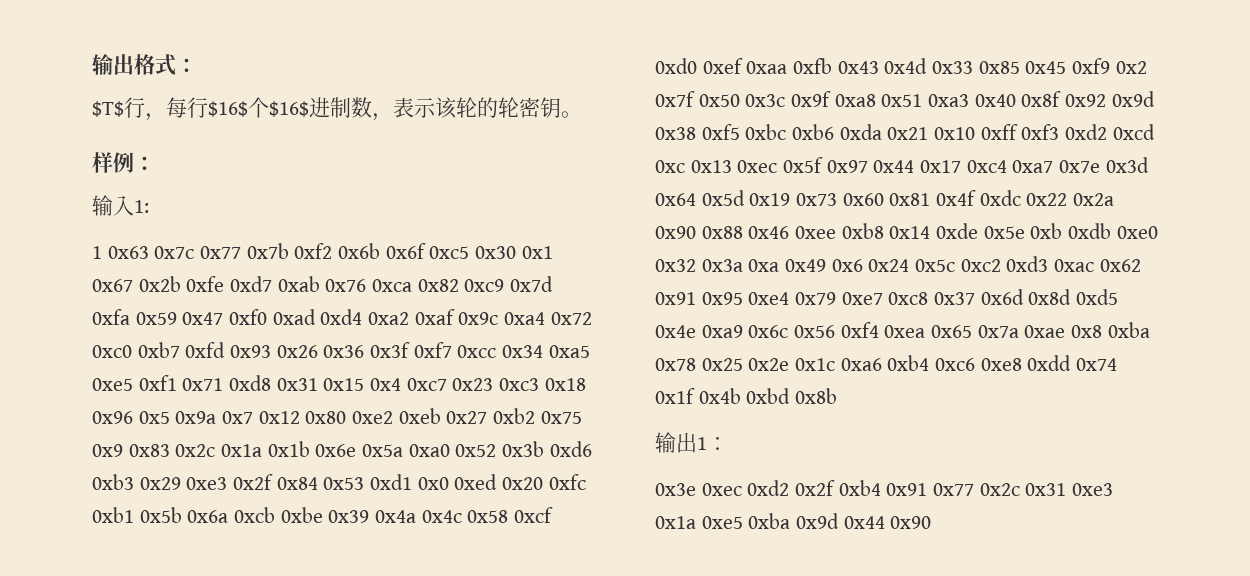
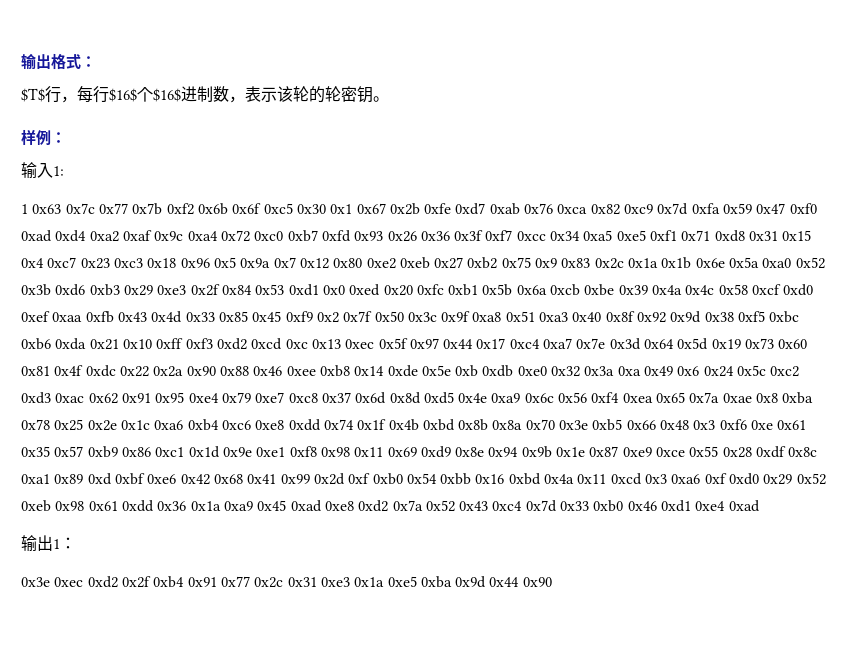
(838, 396) none -> [492,419,807,431] [21,446,818,458] [21,473,826,485] [21,500,760,512] 0x8a 0x70 0x3e 0xb5 0x66 0x48 0x3 0xf6 0xe 0x61 0x35 0x57 0xb9 0x86 0xc1 0x1d 0x9e 0xe1 0xf8 0x98 0x11 0x69 0xd9 0x8e 0x94 0x9b 0x1e 0x87 0xe9 0xce 0x55 0x28 0xdf 0x8c 0xa1 0x89 0xd 0xbf 0xe6 0x42 0x68 0x41 0x99 0x2d 0xf 0xb0 0x54 0xbb 0x16 0xbd 0x4a 0x11 0xcd 0x3 0xa6 0xf 0xd0 0x29 0x52 0xeb 0x98 0x61 0xdd 0x36 0x1a 0xa9 0x45 0xad 0xe8 0xd2 0x7a 0x52 0x43 0xc4 0x7d 0x33 0xb0 0x46 0xd1 0xe4 0xad

